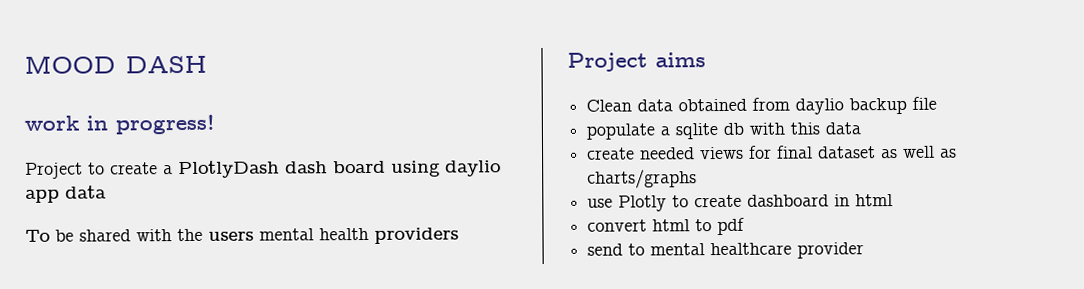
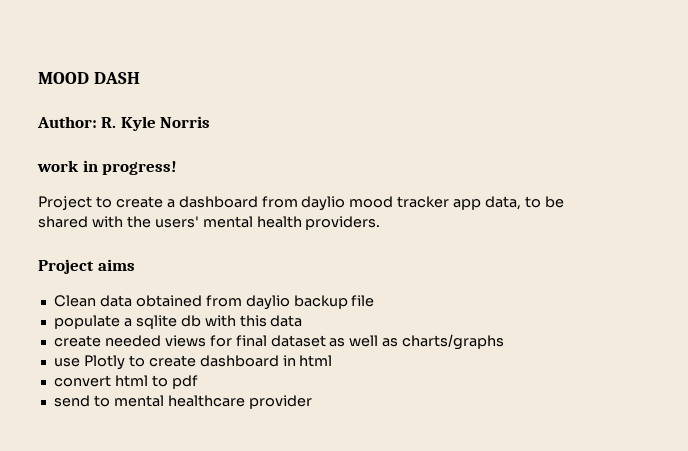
(207, 64) none -> [37,116,211,131] // Author: R. Kyle Norris
[178,160,501,179] [25,185,107,203] [25,229,50,242] PlotlyDash dash board using daylio app data // To -> [178,196,542,211] dashboard from daylio mood tracker app data, to
[208,231,254,241] users -> [154,216,199,228] users'
[374,227,459,244] providers -> [305,216,381,230] providers.

